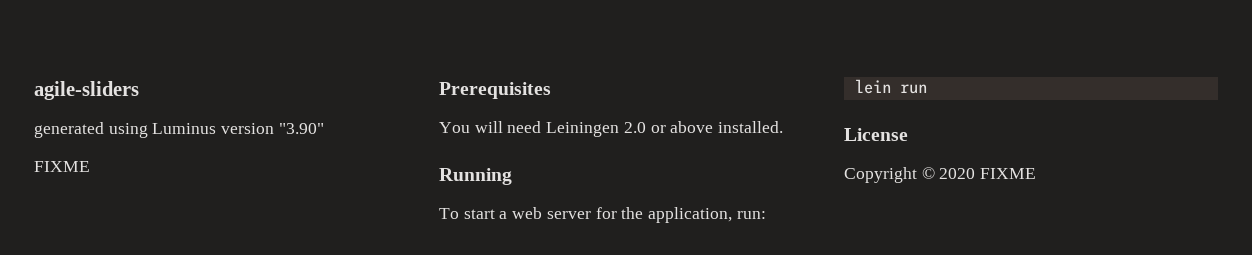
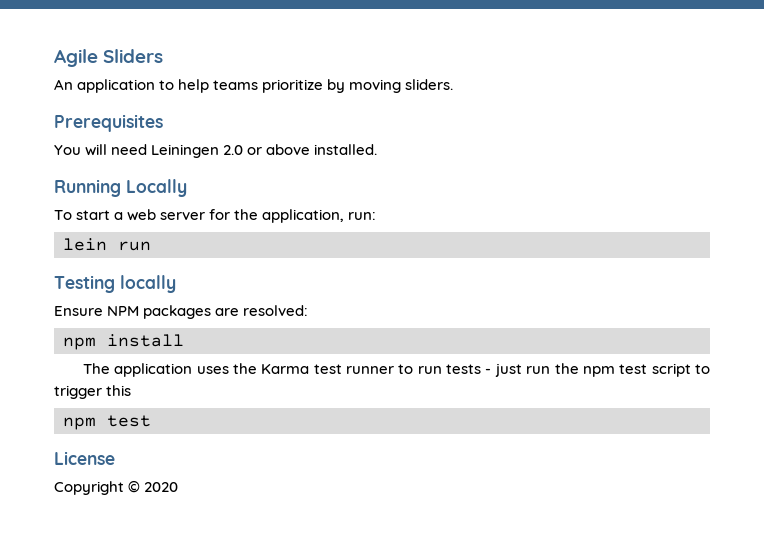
[34,81,139,100] [34,122,324,138] [34,161,90,172] agile-sliders // generated using Luminus version "3.90" // FIXME -> [54,49,164,67] [54,79,454,93] Agile Sliders // An application to help teams prioritize by moving sliders.
(512, 176) none -> [126,179,187,197] Locally
(927, 89) none -> [54,275,176,293] [54,305,309,319] [63,334,184,350] [82,363,710,377] [54,385,132,399] [63,415,151,430] // Testing locally // Ensure NPM packages are resolved: // npm install // The application uses the Karma test runner to run tests - just run the npm test script to trigger this // npm test
[980,168,1037,179] FIXME -> (179, 487) none

